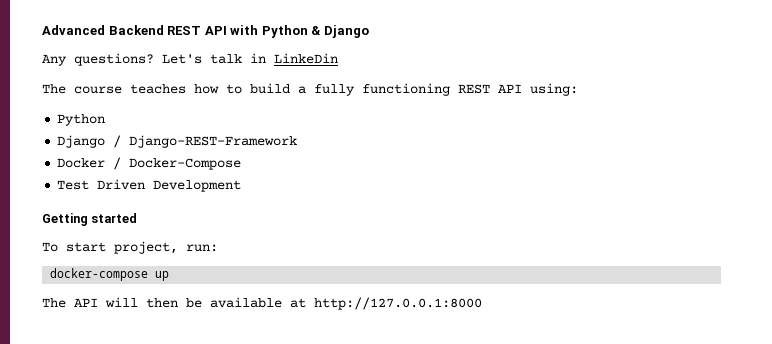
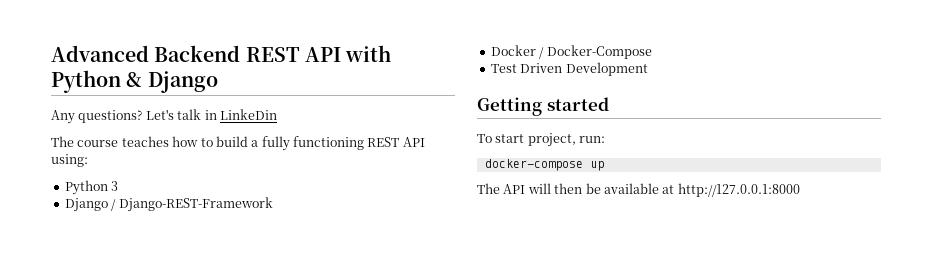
(106, 120) none -> [111,181,119,191] 3

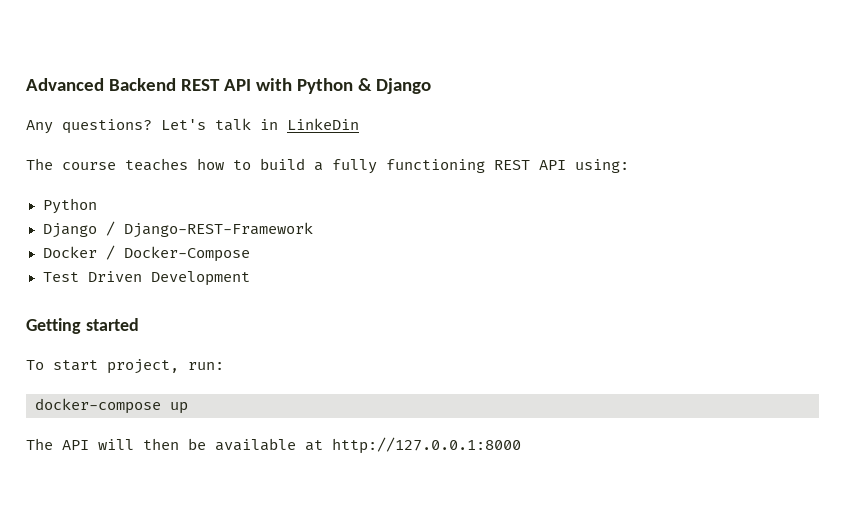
[111,181,119,191] 3 -> (97, 206) none

